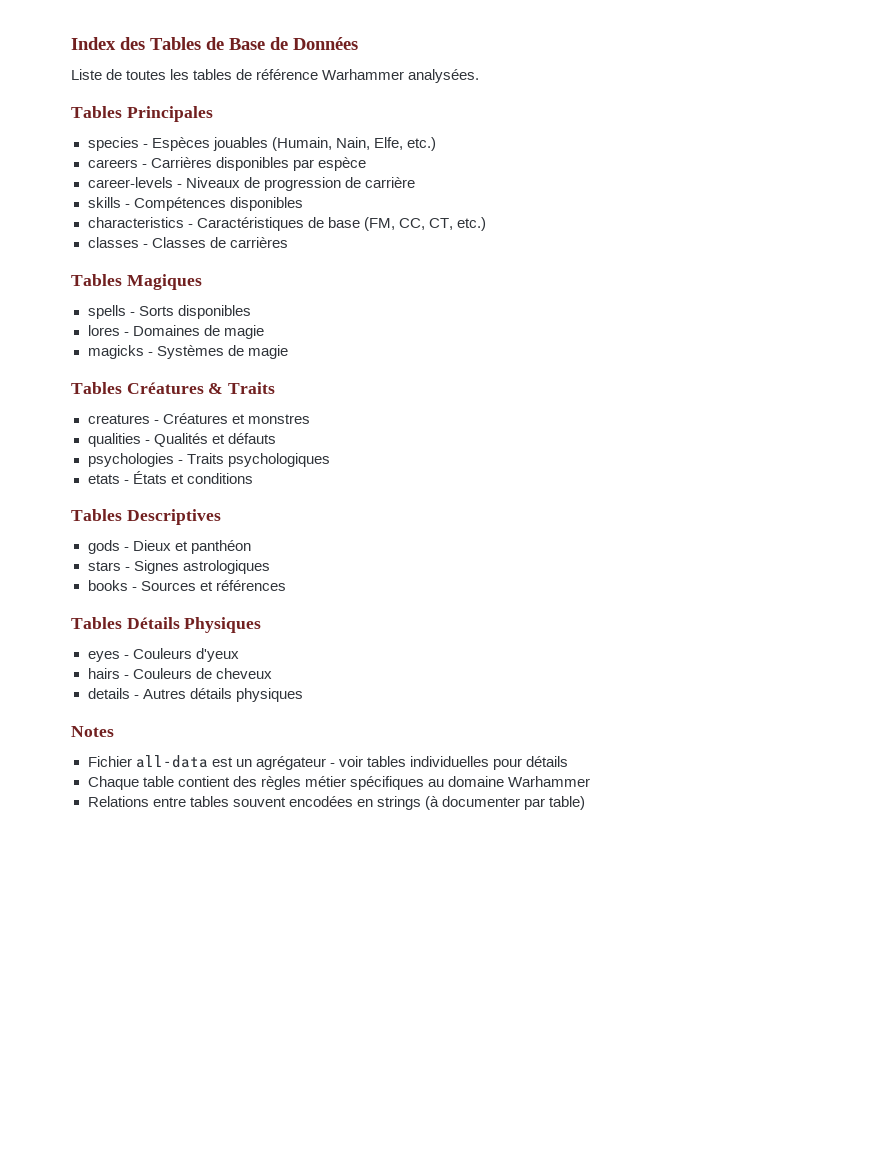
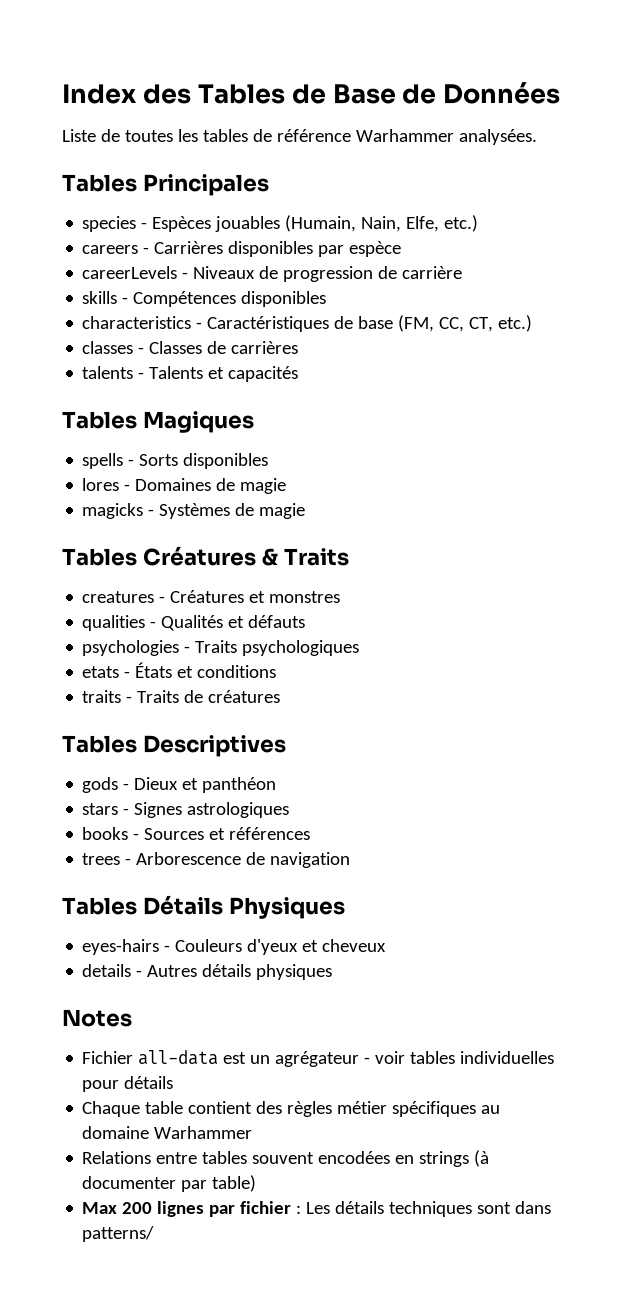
[87,177,173,188] career-levels -> [82,266,178,279] careerLevels
(288, 242) none -> [82,366,299,382] // talents - Talents et capacités
(253, 478) none -> [82,690,281,703] // traits - Traits de créatures
(286, 585) none -> [82,852,351,868] // trees - Arborescence de navigation
[87,651,120,662] eyes -> [82,939,160,955] eyes-hairs
[87,668,212,679] // hairs - Couleurs de -> [302,940,319,952] et
(586, 803) none -> [82,1201,552,1217] [82,1226,155,1242] // Max 200 lignes par fichier : Les détails techniques sont dans patterns/

